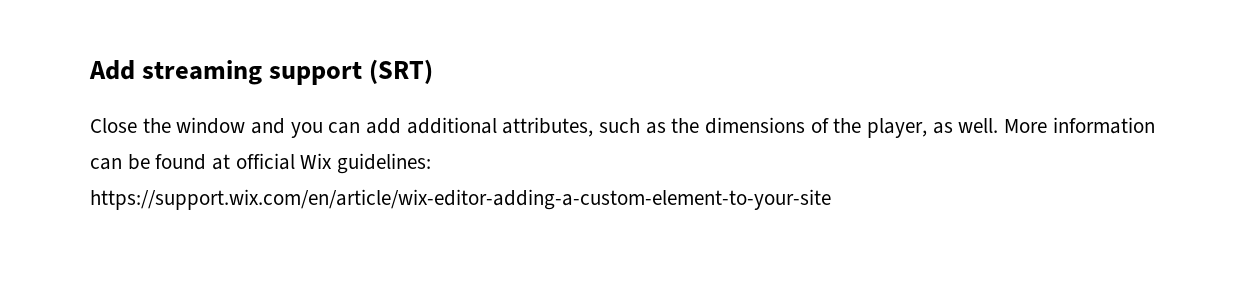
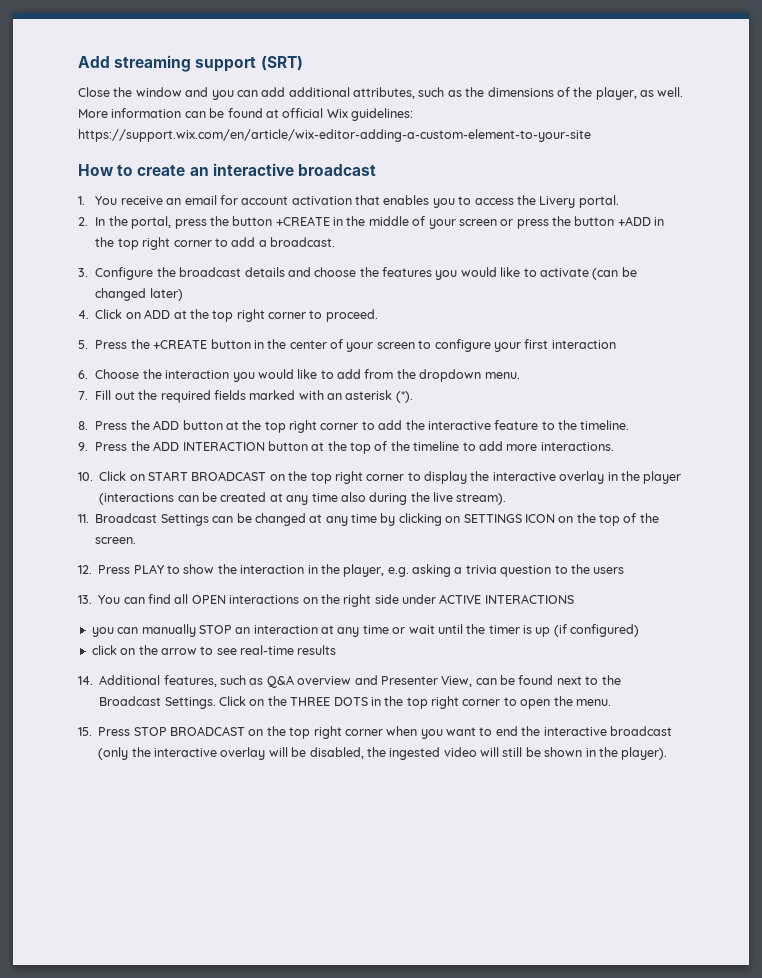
(831, 199) none -> [78,163,376,176] [78,195,619,208] [78,216,665,229] [95,237,335,250] [78,267,637,280] [95,288,183,301] [78,309,378,322] [78,339,616,352] [78,369,520,382] [78,390,413,403] [78,420,630,433] [78,441,614,454] [78,471,682,484] [99,492,507,505] [78,513,659,526] [95,537,137,544] [78,564,625,577] [78,594,574,607] [91,624,640,637] [91,645,337,655] [78,675,621,688] [99,696,611,709] [78,726,672,739] [98,747,668,760] // How to create an interactive broadcast // 1. You receive an email for account activation that enables you to access the Livery portal. // 2. In the portal, press the button +CREATE in the middle of your screen or press the button +ADD in the top right corner to add a broadcast. // 3. Configure the broadcast details and choose the features you would like to activate (can be changed later) // 4. Click on ADD at the top right corner to proceed. // 5. Press the +CREATE button in the center of your screen to configure your first interaction // 6. Choose the interaction you would like to add from the dropdown menu. // 7. Fill out the required fields marked with an asterisk (*). // 8. Press the ADD button at the top right corner to add the interactive feature to the timeline. // 9. Press the ADD INTERACTION button at the top of the timeline to add more interactions. // 10. Click on START BROADCAST on the top right corner to display the interactive overlay in the player (interactions can be created at any time also during the live stream). // 11. Broadcast Settings can be changed at any time by clicking on SETTINGS ICON on the top of the screen. // 12. Press PLAY to show the interaction in the player, e.g. asking a trivia question to the users // 13. You can find all OPEN interactions on the right side under ACTIVE INTERACTIONS // you can manually STOP an interaction at any time or wait until the timer is up (if configured) // click on the arrow to see real-time results // 14. Additional features, such as Q&A overview and Presenter View, can be found next to the Broadcast Settings. Click on the THREE DOTS in the top right corner to open the menu. // 15. Press STOP BROADCAST on the top right corner when you want to end the interactive broadcast (only the interactive overlay will be disabled, the ingested video will still be shown in the player).

